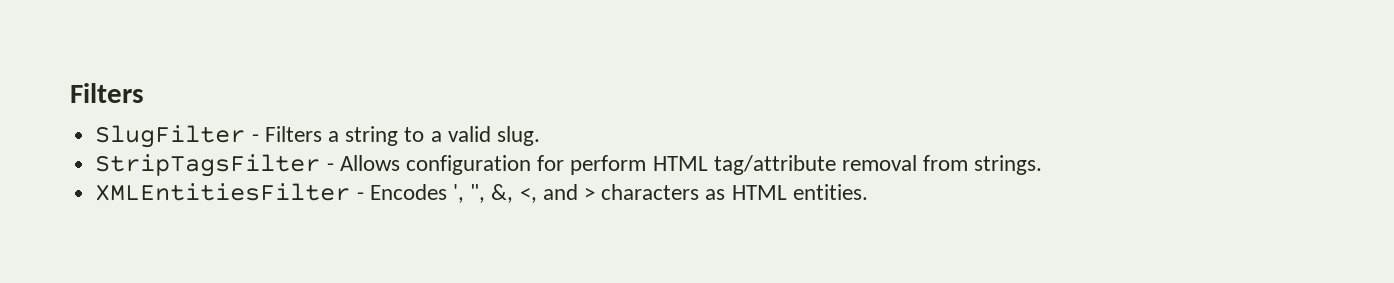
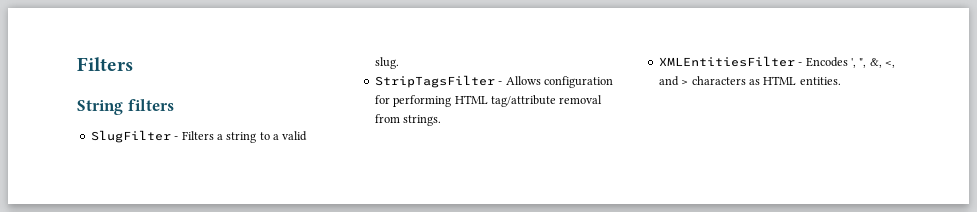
[70,83,144,103] Filters -> [77,57,133,71] [77,99,174,115] Filters // String filters
[570,155,647,175] perform -> [393,95,452,107] performing

